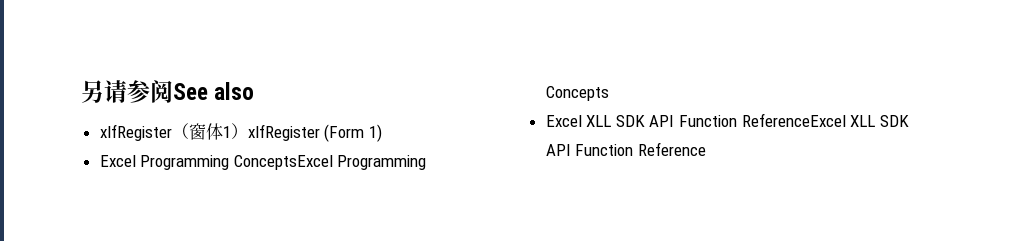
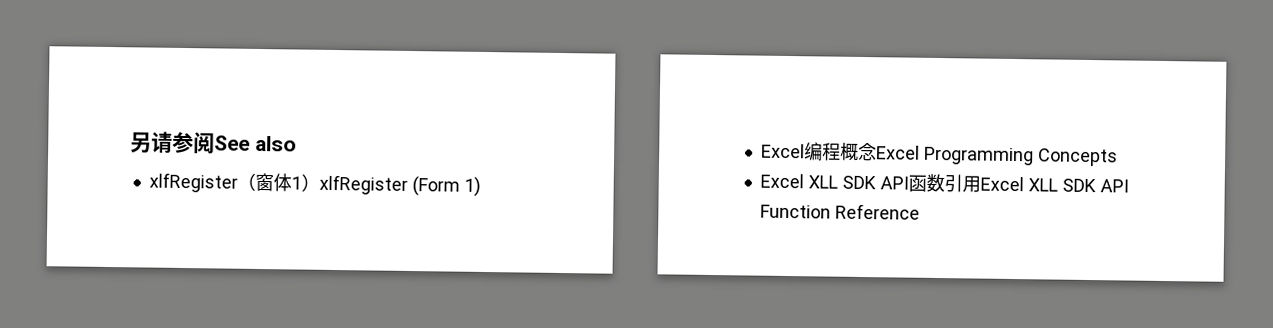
[140,155,333,170] Programming ConceptsExcel -> [803,142,920,162] 编程概念Excel
[679,113,846,127] Function ReferenceExcel -> [907,173,1024,193] 函数引用Excel

